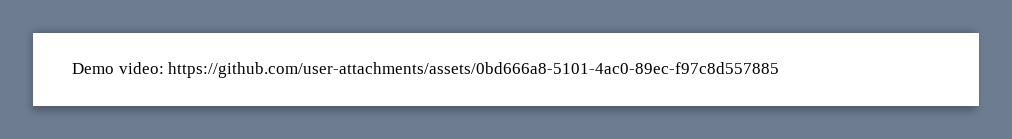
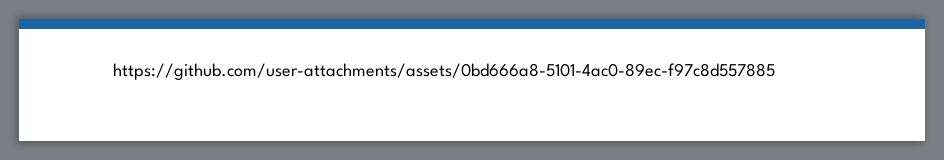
[72,62,164,74] Demo video: -> (113, 71) none

